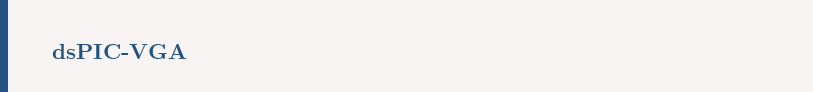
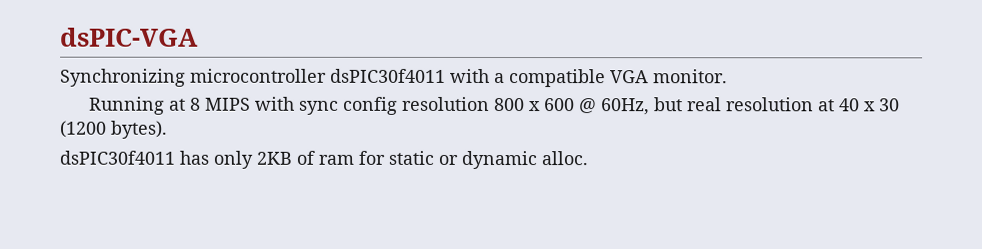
(187, 51) none -> [60,68,728,88] [88,96,900,116] [59,120,168,139] [59,150,588,170] // Synchronizing microcontroller dsPIC30f4011 with a compatible VGA monitor. // Running at 8 MIPS with sync config resolution 800 x 600 @ 60Hz, but real resolution at 40 x 30 (1200 bytes). // dsPIC30f4011 has only 2KB of ram for static or dynamic alloc.

